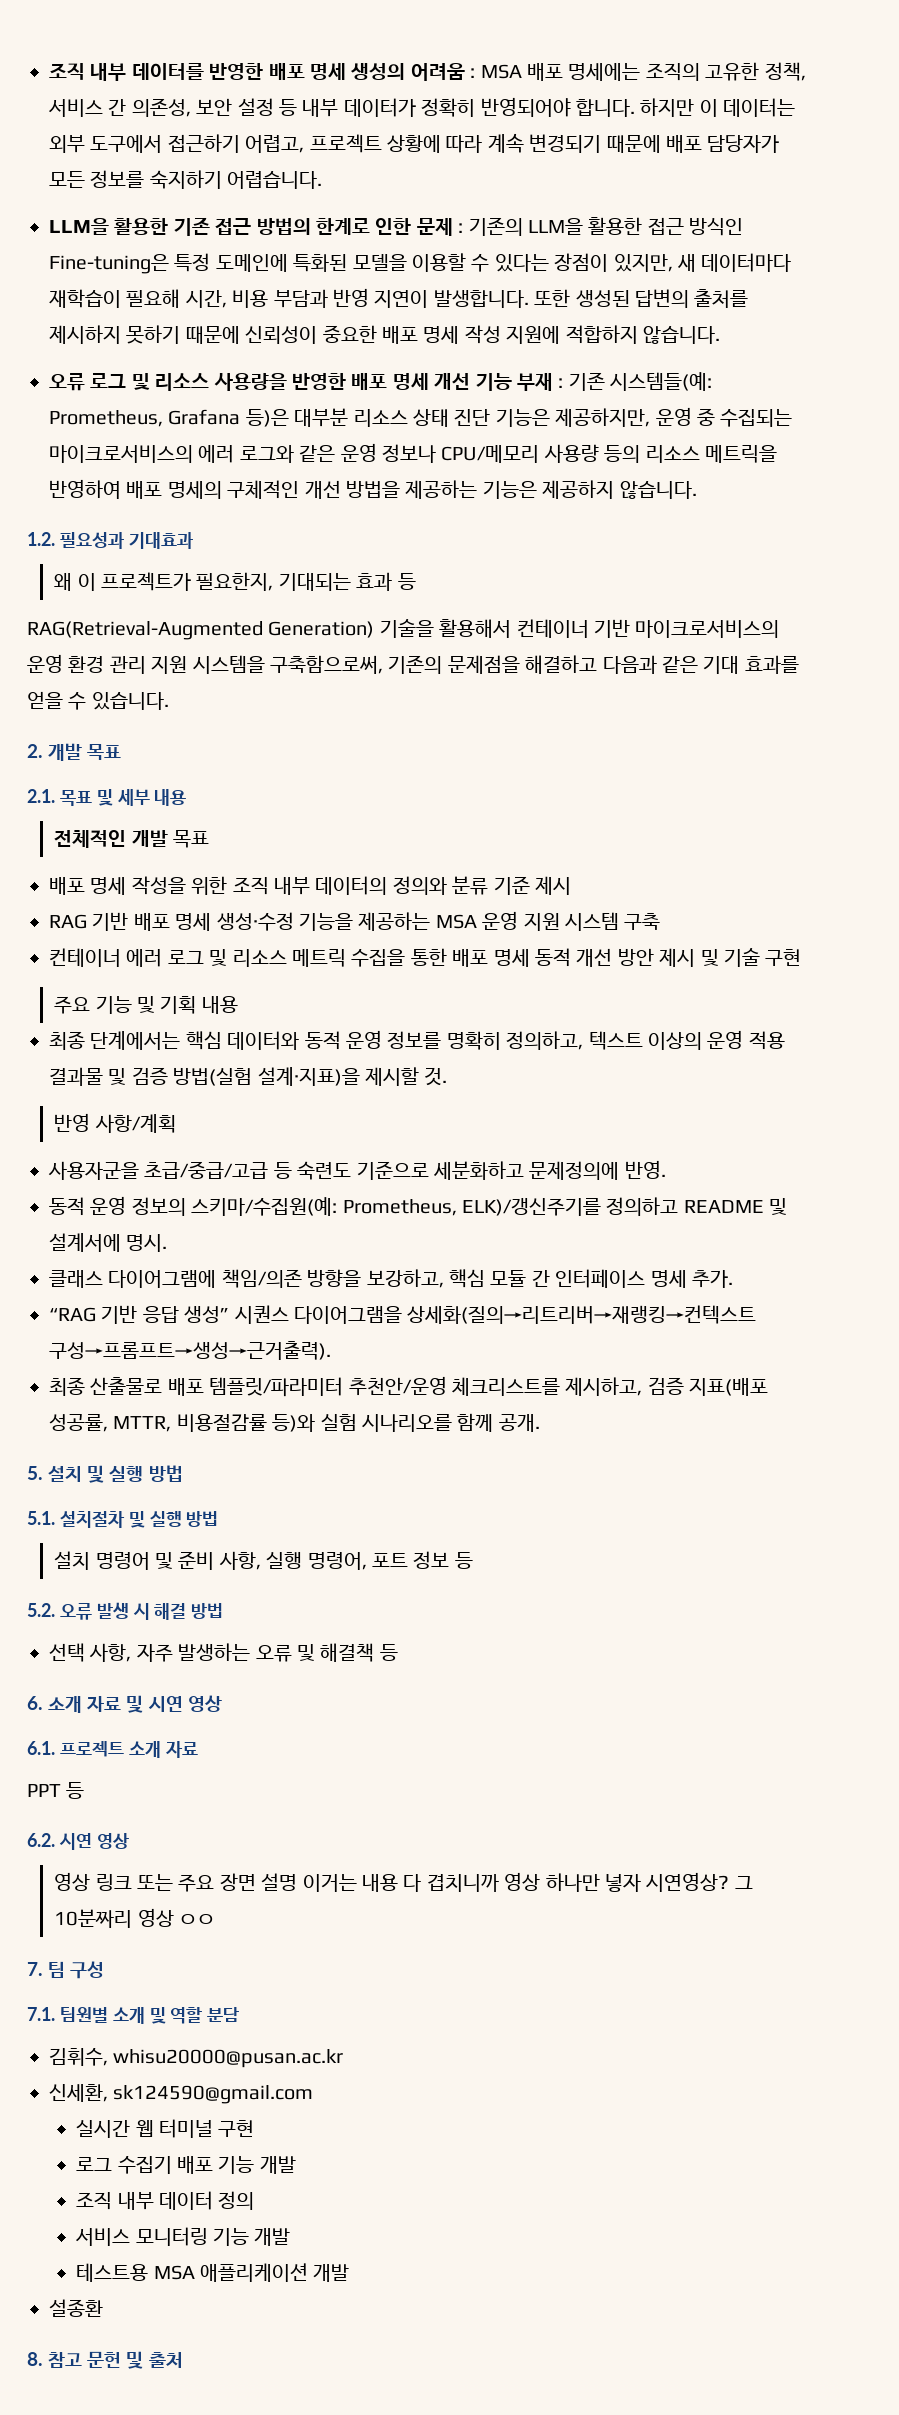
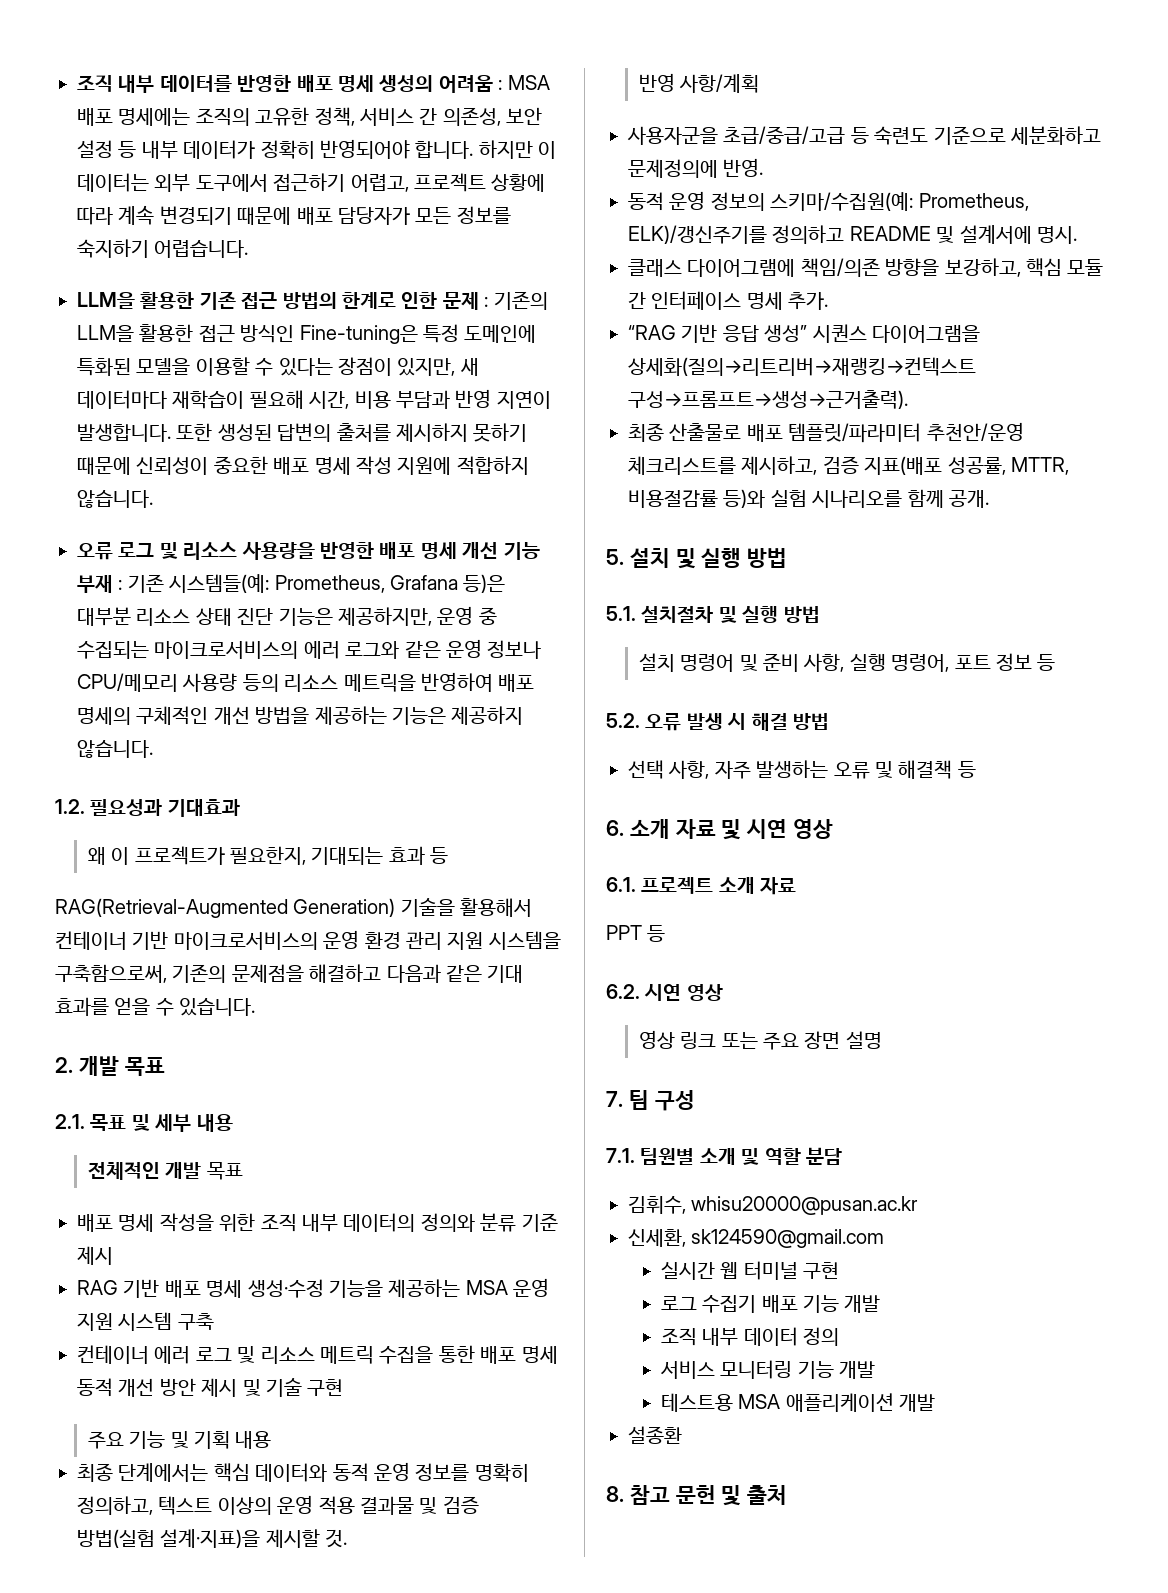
[302,1872,753,1892] [54,1908,215,1928] 이거는 내용 다 겹치니까 영상 하나만 넣자 시연영상? 그 10분짜리 영상 ㅇㅇ -> (882, 1040) none

